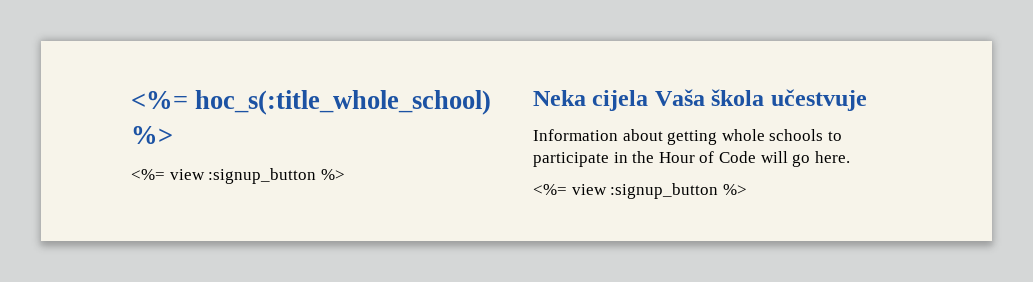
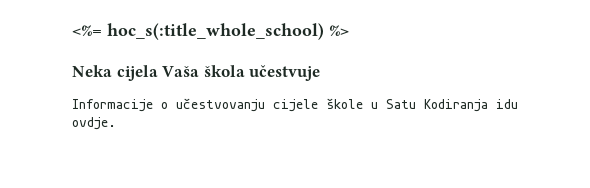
[131,168,345,184] // <%= view :signup_button %> -> (349, 30) none
[533,129,842,145] [533,151,850,167] [533,183,747,199] Information about getting whole schools to participate in the Hour of Code will go here. // <%= view :signup_button %> -> [72,98,518,112] [72,117,116,130] Informacije o učestvovanju cijele škole u Satu Kodiranja idu ovdje.

